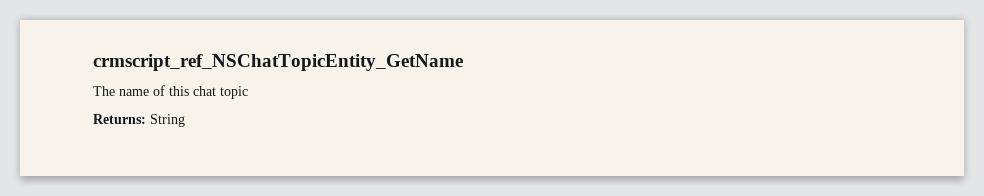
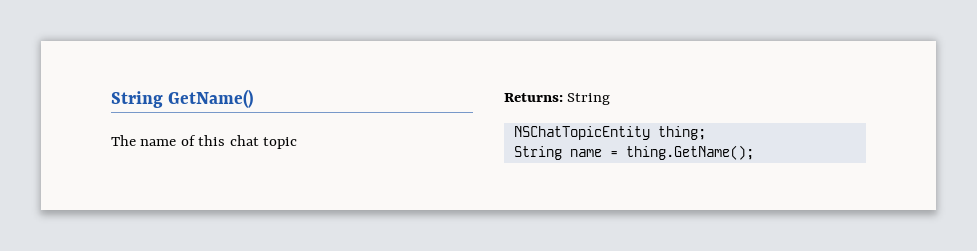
[93,54,463,71] crmscript_ref_NSChatTopicEntity_GetName -> [111,89,254,108] String GetName()
(185, 120) none -> [513,126,706,140] [513,145,754,160] // NSChatTopicEntity thing; // String name = thing.GetName();

